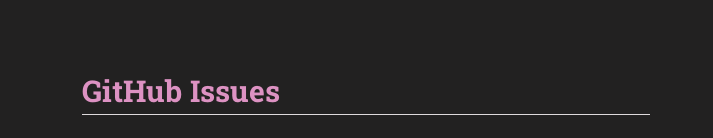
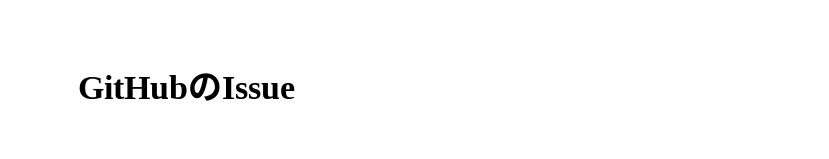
[190,80,281,103] Issues -> [188,73,295,101] のIssue

